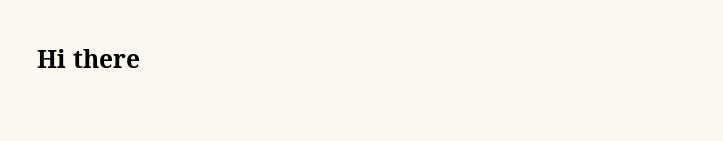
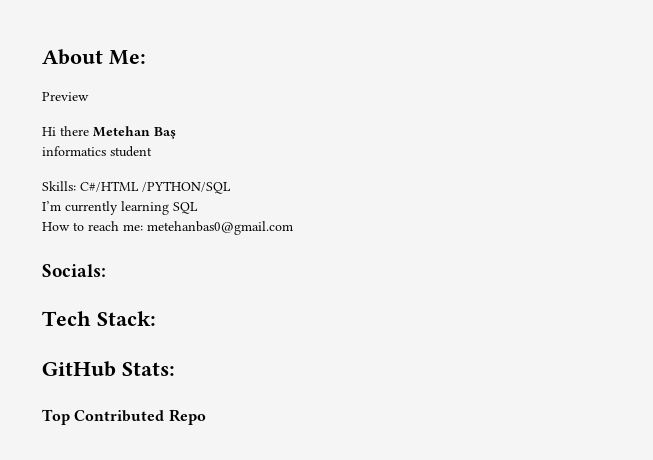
[37,49,140,68] Hi there -> [42,49,146,65] [42,92,89,101] [42,126,176,139] [42,146,152,157] [42,181,231,194] [42,201,198,215] [42,221,293,235] [42,264,106,277] [42,311,156,326] [42,361,175,377] [42,409,206,425] About Me: // Preview // Hi there Metehan Baş // informatics student // Skills: C#/HTML /PYTHON/SQL // I’m currently learning SQL // How to reach me: metehanbas0@gmail.com // Socials: // Tech Stack: // GitHub Stats: // Top Contributed Repo

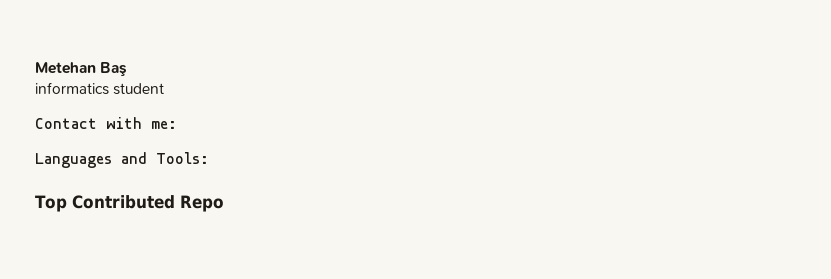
[42,49,146,65] [42,92,89,101] [42,126,89,136] About Me: // Preview // Hi there -> (35, 68) none
[42,181,231,194] [42,201,198,215] [42,221,293,235] [42,264,106,277] [42,311,156,326] [42,361,175,377] Skills: C#/HTML /PYTHON/SQL // I’m currently learning SQL // How to reach me: metehanbas0@gmail.com // Socials: // Tech Stack: // GitHub Stats: -> [35,117,177,129] [35,152,209,168] Contact with me: // Languages and Tools:

